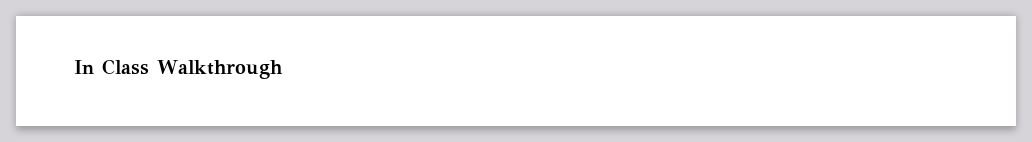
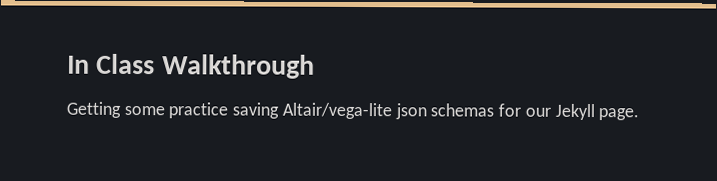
(283, 69) none -> [66,101,640,121] // Getting some practice saving Altair/vega-lite json schemas for our Jekyll page.

